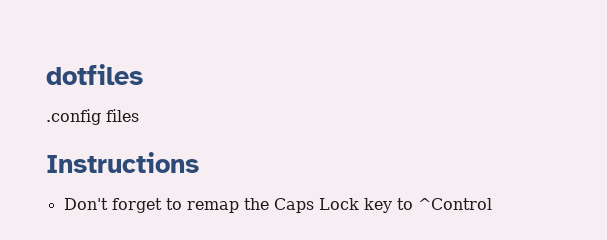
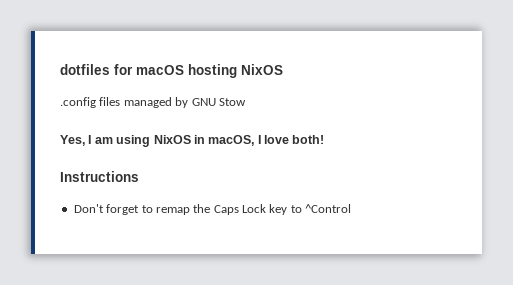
[46,109,139,125] // .config files -> [114,64,283,78] [60,97,246,108] [60,135,325,147] for macOS hosting NixOS // .config files managed by GNU Stow // Yes, I am using NixOS in macOS, I love both!

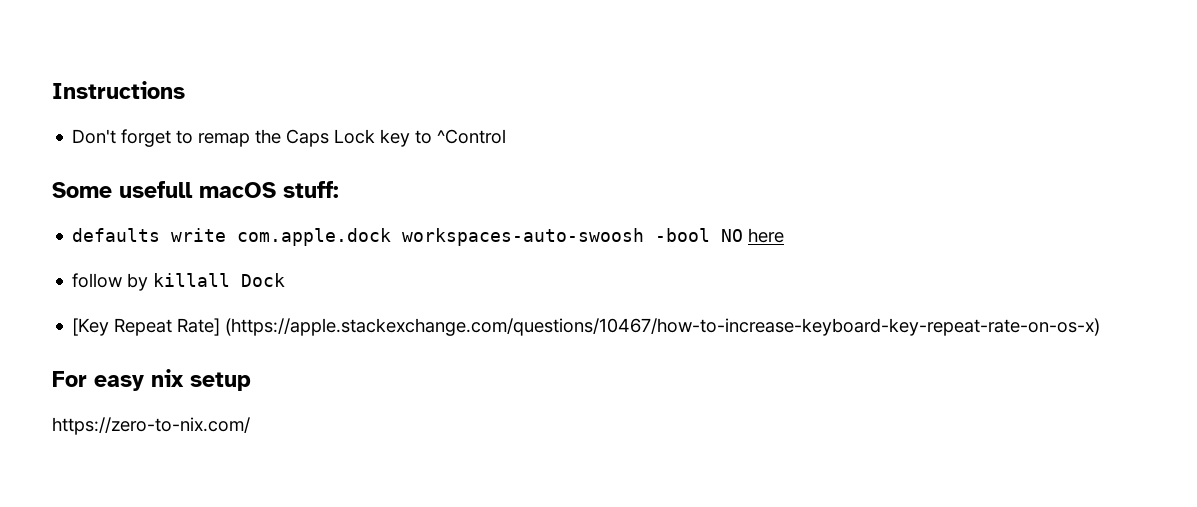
[60,64,283,78] [60,97,246,108] [60,135,325,147] dotfiles for macOS hosting NixOS // .config files managed by GNU Stow // Yes, I am using NixOS in macOS, I love both! // -> (52, 90) none
(352, 208) none -> [52,181,339,198] [72,228,785,246] [72,273,286,291] [72,318,1101,336] [52,369,251,391] [52,417,250,435] // Some usefull macOS stuff: // defaults write com.apple.dock workspaces-auto-swoosh -bool NO here // follow by killall Dock // [Key Repeat Rate] (https://apple.stackexchange.com/questions/10467/how-to-increase-keyboard-key-repeat-rate-on-os-x) // For easy nix setup // https://zero-to-nix.com/

